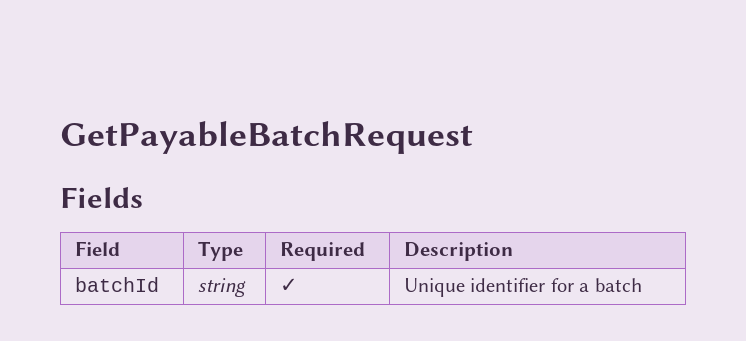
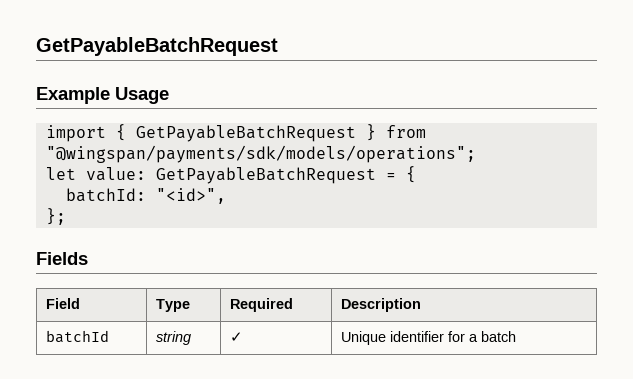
[60,121,473,154] GetPayableBatchRequest -> [36,37,278,56] [36,87,169,104] [45,124,426,142] [45,145,476,163] [45,166,416,184] [65,188,226,204] [45,208,66,225] GetPayableBatchRequest // Example Usage // import { GetPayableBatchRequest } from "@wingspan/payments/sdk/models/operations"; // let value: GetPayableBatchRequest = { // batchId: "<id>", // };

